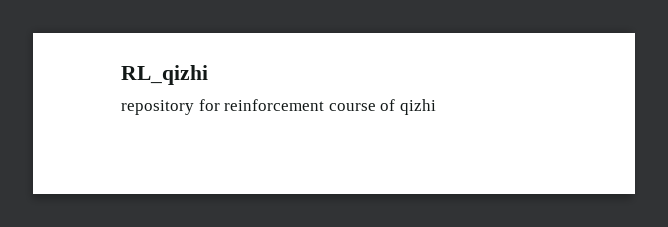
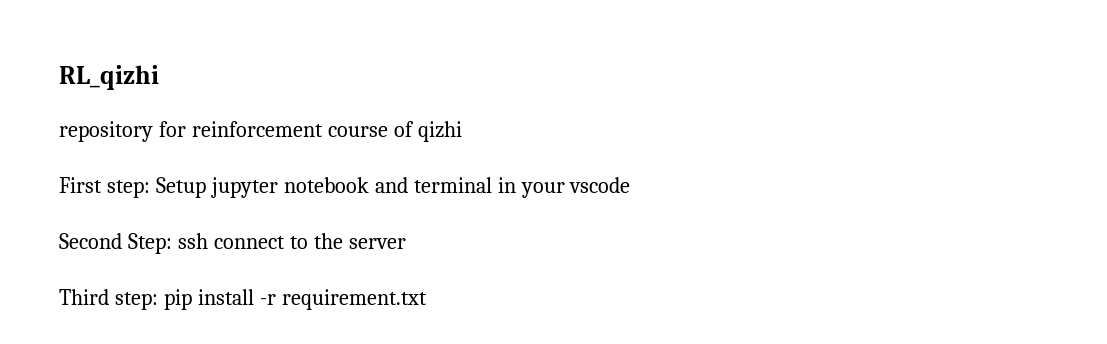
(436, 107) none -> [59,177,631,198] [59,233,406,254] [59,289,427,310] // First step: Setup jupyter notebook and terminal in your vscode // Second Step: ssh connect to the server // Third step: pip install -r requirement.txt

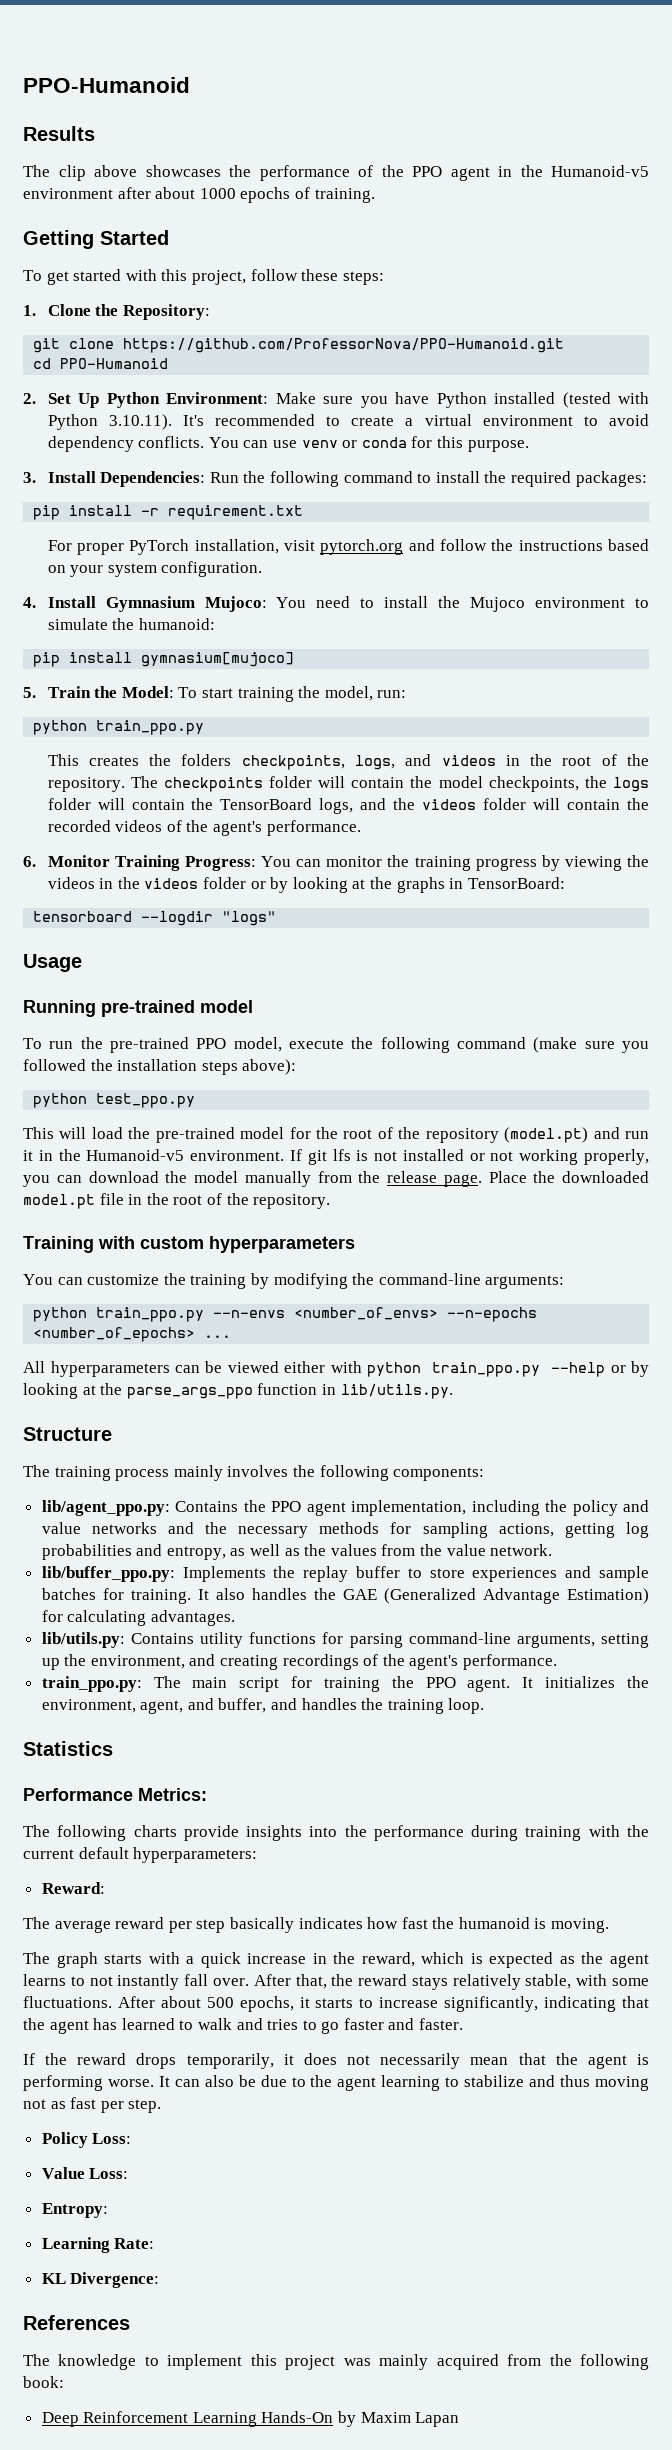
[59,65,159,90] [59,121,462,142] [59,177,631,198] [59,233,406,254] [59,289,427,310] RL_qizhi // repository for reinforcement course of qizhi // First step: Setup jupyter notebook and terminal in your vscode // Second Step: ssh connect to the server // Third step: pip install -r requirement.txt -> [23,77,190,93] [23,126,95,141] [23,165,649,181] [23,187,375,203] [23,230,169,249] [23,269,384,285] [23,304,210,320] [33,338,565,353] [33,358,169,369] [23,392,649,408] [47,414,649,430] [47,436,529,452] [23,471,647,487] [33,505,304,520] [47,539,649,555] [47,561,263,577] [23,596,649,612] [47,618,215,630] [33,652,295,667] [23,686,407,702] [33,720,205,735] [47,754,650,770] [47,776,649,792] [47,798,649,814] [47,820,361,836] [23,855,649,871] [47,877,565,893] [33,911,277,926] [23,954,82,972] [23,1000,253,1017] [23,1037,649,1053] [23,1059,297,1075] [33,1093,196,1108] [23,1127,650,1143] [23,1149,649,1165] [23,1171,649,1187] [23,1193,331,1209] [23,1236,355,1253] [23,1273,565,1289] [33,1307,538,1322] [33,1327,232,1342] [23,1361,650,1377] [23,1383,453,1399] [23,1427,112,1441] [23,1465,485,1481] [41,1500,649,1516] [41,1522,649,1538] [41,1544,553,1560] [41,1566,649,1582] [41,1588,649,1604] [41,1610,235,1626] [41,1632,649,1648] [41,1654,558,1670] [41,1676,649,1692] [41,1698,485,1714] [23,1741,113,1756] [23,1788,207,1801] [23,1825,649,1841] [23,1847,258,1863] [41,1882,105,1894] [23,1917,610,1933] [23,1952,649,1968] [23,1974,649,1990] [23,1996,649,2012] [23,2018,464,2034] [23,2053,649,2069] [23,2075,649,2091] [23,2097,162,2113] [41,2132,132,2148] [41,2167,129,2179] [41,2203,108,2218] [41,2237,155,2253] [41,2272,160,2288] [23,2315,130,2330] [23,2354,649,2370] [23,2376,64,2388] [41,2411,460,2427] PPO-Humanoid // Results // The clip above showcases the performance of the PPO agent in the Humanoid-v5 environment after about 1000 epochs of training. // Getting Started // To get started with this project, follow these steps: // 1. Clone the Repository: // git clone https://github.com/ProfessorNova/PPO-Humanoid.git // cd PPO-Humanoid // 2. Set Up Python Environment: Make sure you have Python installed (tested with Python 3.10.11). It's recommended to create a virtual environment to avoid dependency conflicts. You can use venv or conda for this purpose. // 3. Install Dependencies: Run the following command to install the required packages: // pip install -r requirement.txt // For proper PyTorch installation, visit pytorch.org and follow the instructions based on your system configuration. // 4. Install Gymnasium Mujoco: You need to install the Mujoco environment to simulate the humanoid: // pip install gymnasium[mujoco] // 5. Train the Model: To start training the model, run: // python train_ppo.py // This creates the folders checkpoints, logs, and videos in the root of the repository. The checkpoints folder will contain the model checkpoints, the logs folder will contain the TensorBoard logs, and the videos folder will contain the recorded videos of the agent's performance. // 6. Monitor Training Progress: You can monitor the training progress by viewing the videos in the videos folder or by looking at the graphs in TensorBoard: // tensorboard --logdir "logs" // Usage // Running pre-trained model // To run the pre-trained PPO model, execute the following command (make sure you followed the installation steps above): // python test_ppo.py // This will load the pre-trained model for the root of the repository (model.pt) and run it in the Humanoid-v5 environment. If git lfs is not installed or not working properly, you can download the model manually from the release page. Place the downloaded model.pt file in the root of the repository. // Training with custom hyperparameters // You can customize the training by modifying the command-line arguments: // python train_ppo.py --n-envs <number_of_envs> --n-epochs <number_of_epochs> ... // All hyperparameters can be viewed either with python train_ppo.py --help or by looking at the parse_args_ppo function in lib/utils.py. // Structure // The training process mainly involves the following components: // lib/agent_ppo.py: Contains the PPO agent implementation, including the policy and value networks and the necessary methods for sampling actions, getting log probabilities and entropy, as well as the values from the value network. // lib/buffer_ppo.py: Implements the replay buffer to store experiences and sample batches for training. It also handles the GAE (Generalized Advantage Estimation) for calculating advantages. // lib/utils.py: Contains utility functions for parsing command-line arguments, setting up the environment, and creating recordings of the agent's performance. // train_ppo.py: The main script for training the PPO agent. It initializes the environment, agent, and buffer, and handles the training loop. // Statistics // Performance Metrics: // The following charts provide insights into the performance during training with the current default hyperparameters: // Reward: // The average reward per step basically indicates how fast the humanoid is moving. // The graph starts with a quick increase in the reward, which is expected as the agent learns to not instantly fall over. After that, the reward stays relatively stable, with some fluctuations. After about 500 epochs, it starts to increase significantly, indicating that the agent has learned to walk and tries to go faster and faster. // If the reward drops temporarily, it does not necessarily mean that the agent is performing worse. It can also be due to the agent learning to stabilize and thus moving not as fast per step. // Policy Loss: // Value Loss: // Entropy: // Learning Rate: // KL Divergence: // References // The knowledge to implement this project was mainly acquired from the following book: // Deep Reinforcement Learning Hands-On by Maxim Lapan

